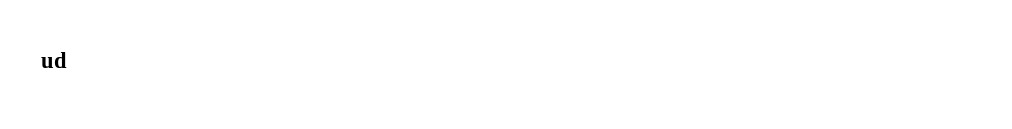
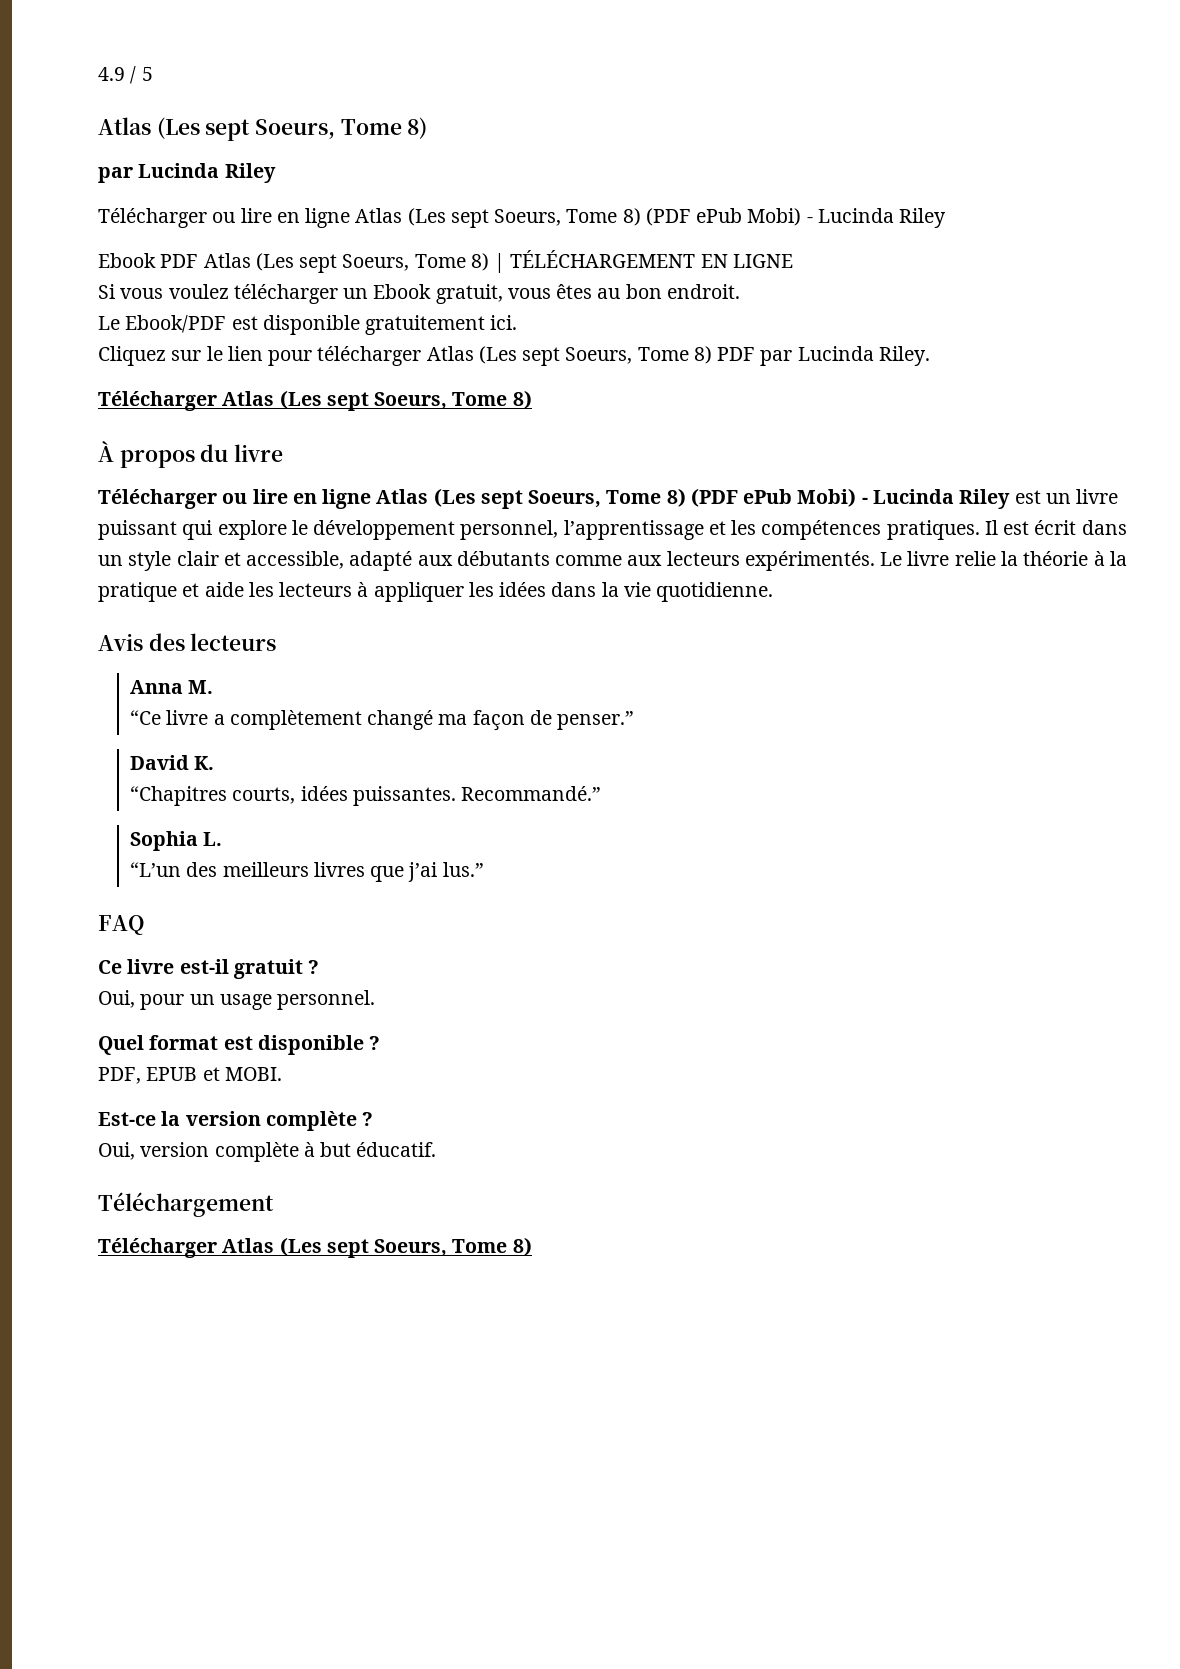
[41,52,67,68] ud -> [98,66,153,84] [98,117,428,141] [98,163,276,183] [98,208,947,228] [98,250,793,273] [98,284,740,304] [98,315,518,335] [98,346,930,366] [98,390,532,411] [98,441,284,468] [98,488,1119,509] [98,520,1127,540] [98,551,1127,571] [98,582,774,602] [98,633,277,651] [130,680,214,694] [130,710,635,731] [130,755,215,770] [130,786,602,806] [130,831,223,851] [130,862,484,882] [98,915,144,935] [98,959,320,979] [98,990,376,1010] [98,1035,381,1055] [98,1067,282,1084] [98,1111,374,1131] [98,1142,437,1162] [98,1192,274,1217] [98,1237,532,1258] 4.9 / 5 // Atlas (Les sept Soeurs, Tome 8) // par Lucinda Riley // Télécharger ou lire en ligne Atlas (Les sept Soeurs, Tome 8) (PDF ePub Mobi) - Lucinda Riley // Ebook PDF Atlas (Les sept Soeurs, Tome 8) | TÉLÉCHARGEMENT EN LIGNE // Si vous voulez télécharger un Ebook gratuit, vous êtes au bon endroit. // Le Ebook/PDF est disponible gratuitement ici. // Cliquez sur le lien pour télécharger Atlas (Les sept Soeurs, Tome 8) PDF par Lucinda Riley. // Télécharger Atlas (Les sept Soeurs, Tome 8) // À propos du livre // Télécharger ou lire en ligne Atlas (Les sept Soeurs, Tome 8) (PDF ePub Mobi) - Lucinda Riley est un livre puissant qui explore le développement personnel, l’apprentissage et les compétences pratiques. Il est écrit dans un style clair et accessible, adapté aux débutants comme aux lecteurs expérimentés. Le livre relie la théorie à la pratique et aide les lecteurs à appliquer les idées dans la vie quotidienne. // Avis des lecteurs // Anna M. // “Ce livre a complètement changé ma façon de penser.” // David K. // “Chapitres courts, idées puissantes. Recommandé.” // Sophia L. // “L’un des meilleurs livres que j’ai lus.” // FAQ // Ce livre est-il gratuit ? // Oui, pour un usage personnel. // Quel format est disponible ? // PDF, EPUB et MOBI. // Est-ce la version complète ? // Oui, version complète à but éducatif. // Téléchargement // Télécharger Atlas (Les sept Soeurs, Tome 8)

